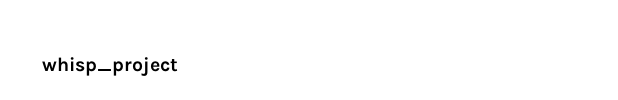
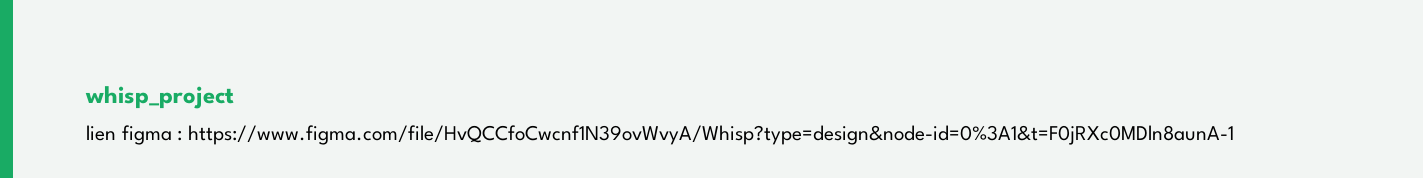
(178, 66) none -> [86,125,1235,145] // lien figma : https://www.figma.com/file/HvQCCfoCwcnf1N39ovWvyA/Whisp?type=design&node-id=0%3A1&t=F0jRXc0MDln8aunA-1

